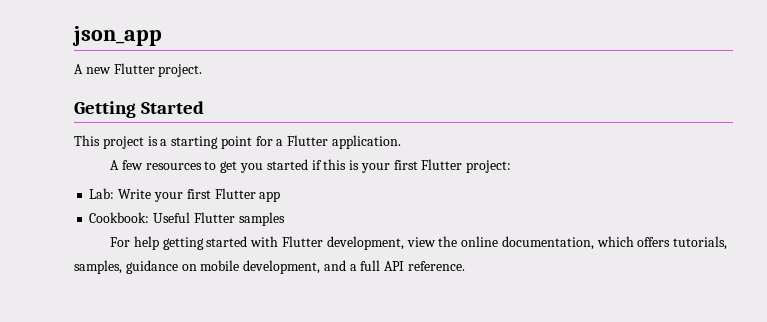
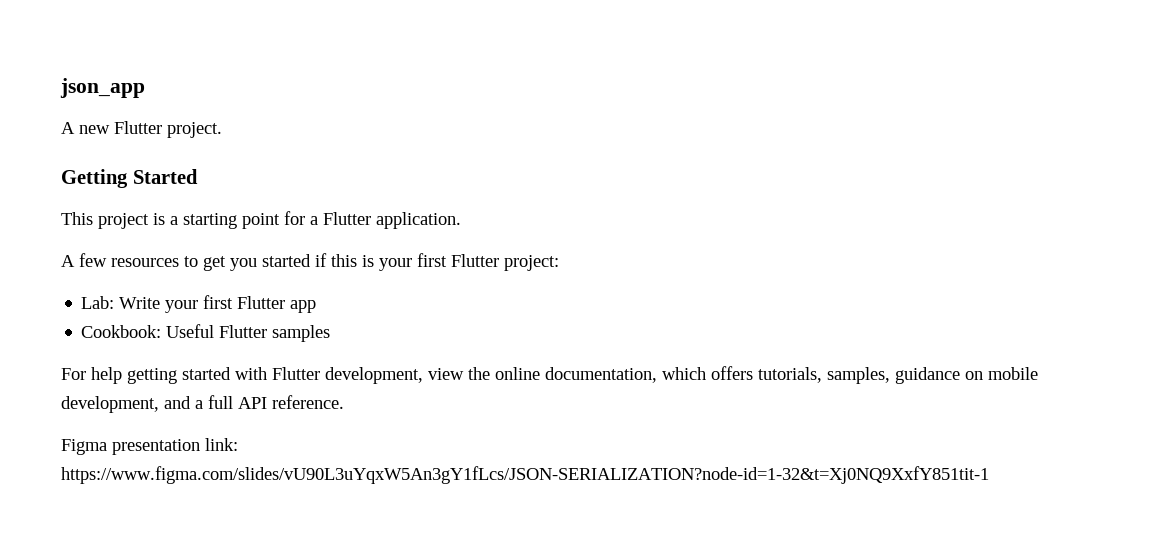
(466, 266) none -> [61,438,238,455] [61,466,989,484] // Figma presentation link: https://www.figma.com/slides/vU90L3uYqxW5An3gY1fLcs/JSON-SERIALIZATION?node-id=1-32&t=Xj0NQ9XxfY851tit-1

